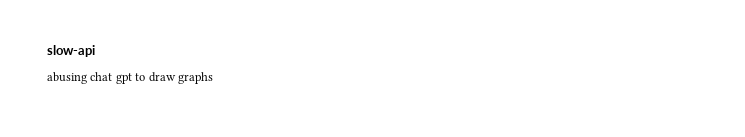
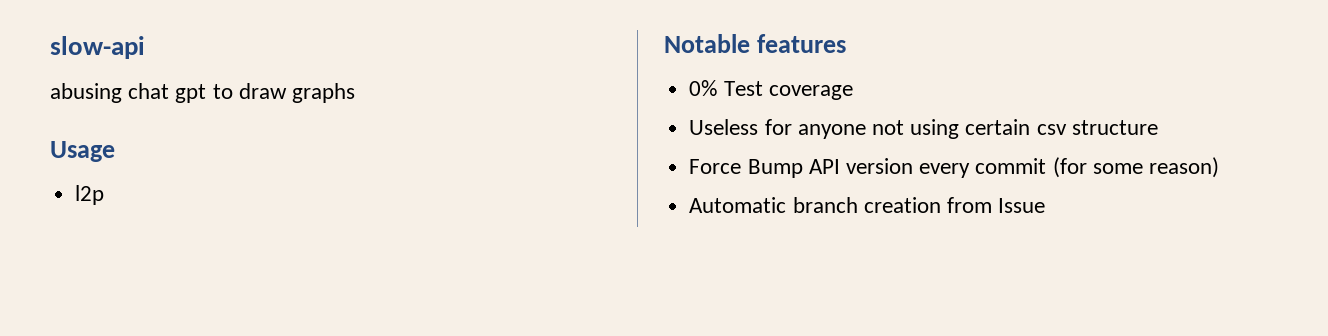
(213, 78) none -> [50,141,115,162] [75,185,105,205] [664,34,846,53] [689,80,853,100] [689,119,1158,139] [689,157,1219,178] [689,197,1046,213] // Usage // l2p // Notable features // 0% Test coverage // Useless for anyone not using certain csv structure // Force Bump API version every commit (for some reason) // Automatic branch creation from Issue

